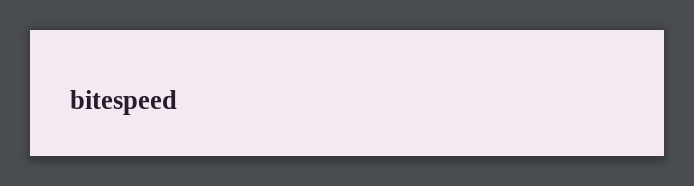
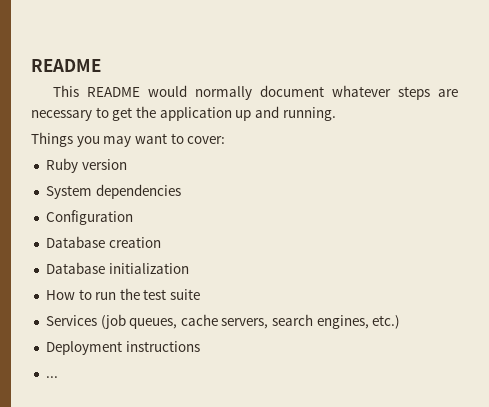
[70,90,177,115] bitespeed -> [31,59,101,72] [53,85,458,100] [31,106,336,121] [31,132,226,147] [45,158,127,173] [45,184,181,199] [45,210,133,225] [45,236,161,248] [45,262,189,274] [45,288,201,300] [45,314,401,329] [45,341,200,355] [45,376,58,378] README // This README would normally document whatever steps are necessary to get the application up and running. // Things you may want to cover: // Ruby version // System dependencies // Configuration // Database creation // Database initialization // How to run the test suite // Services (job queues, cache servers, search engines, etc.) // Deployment instructions // ...

